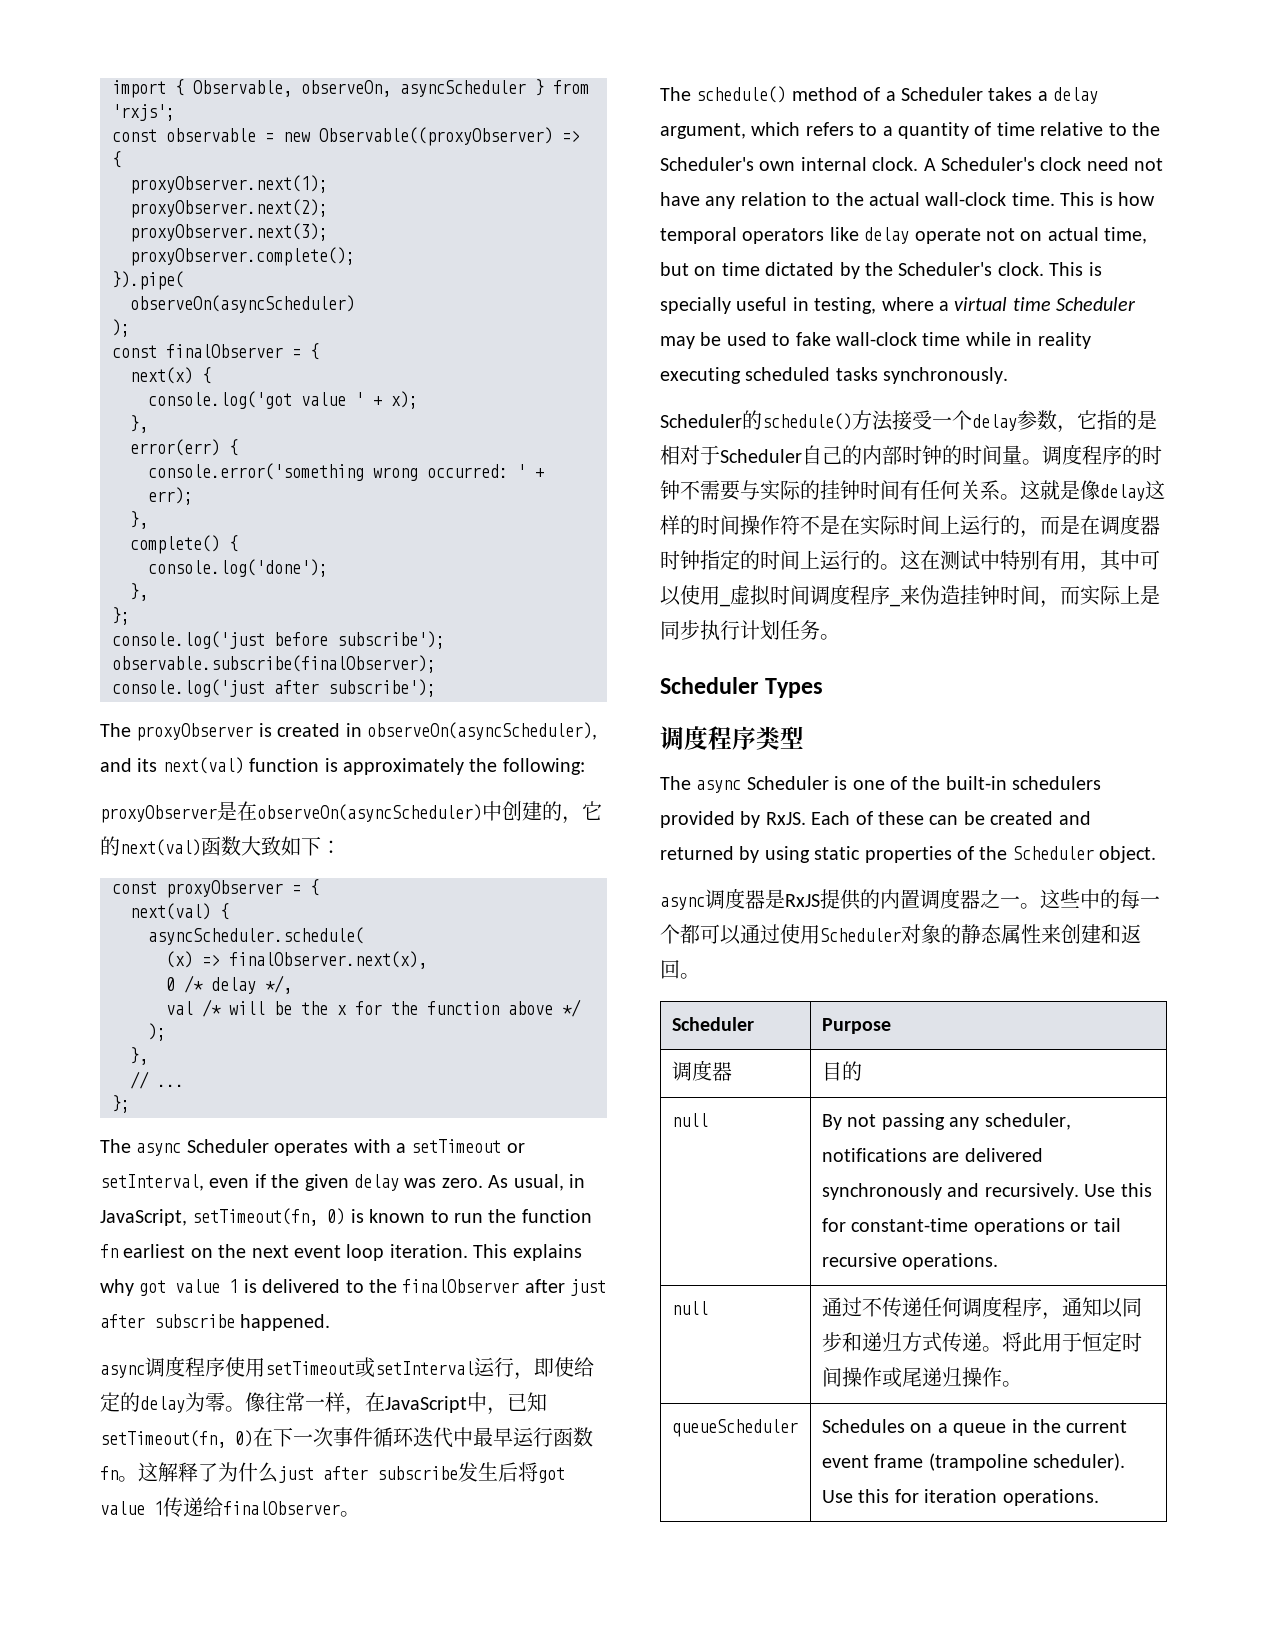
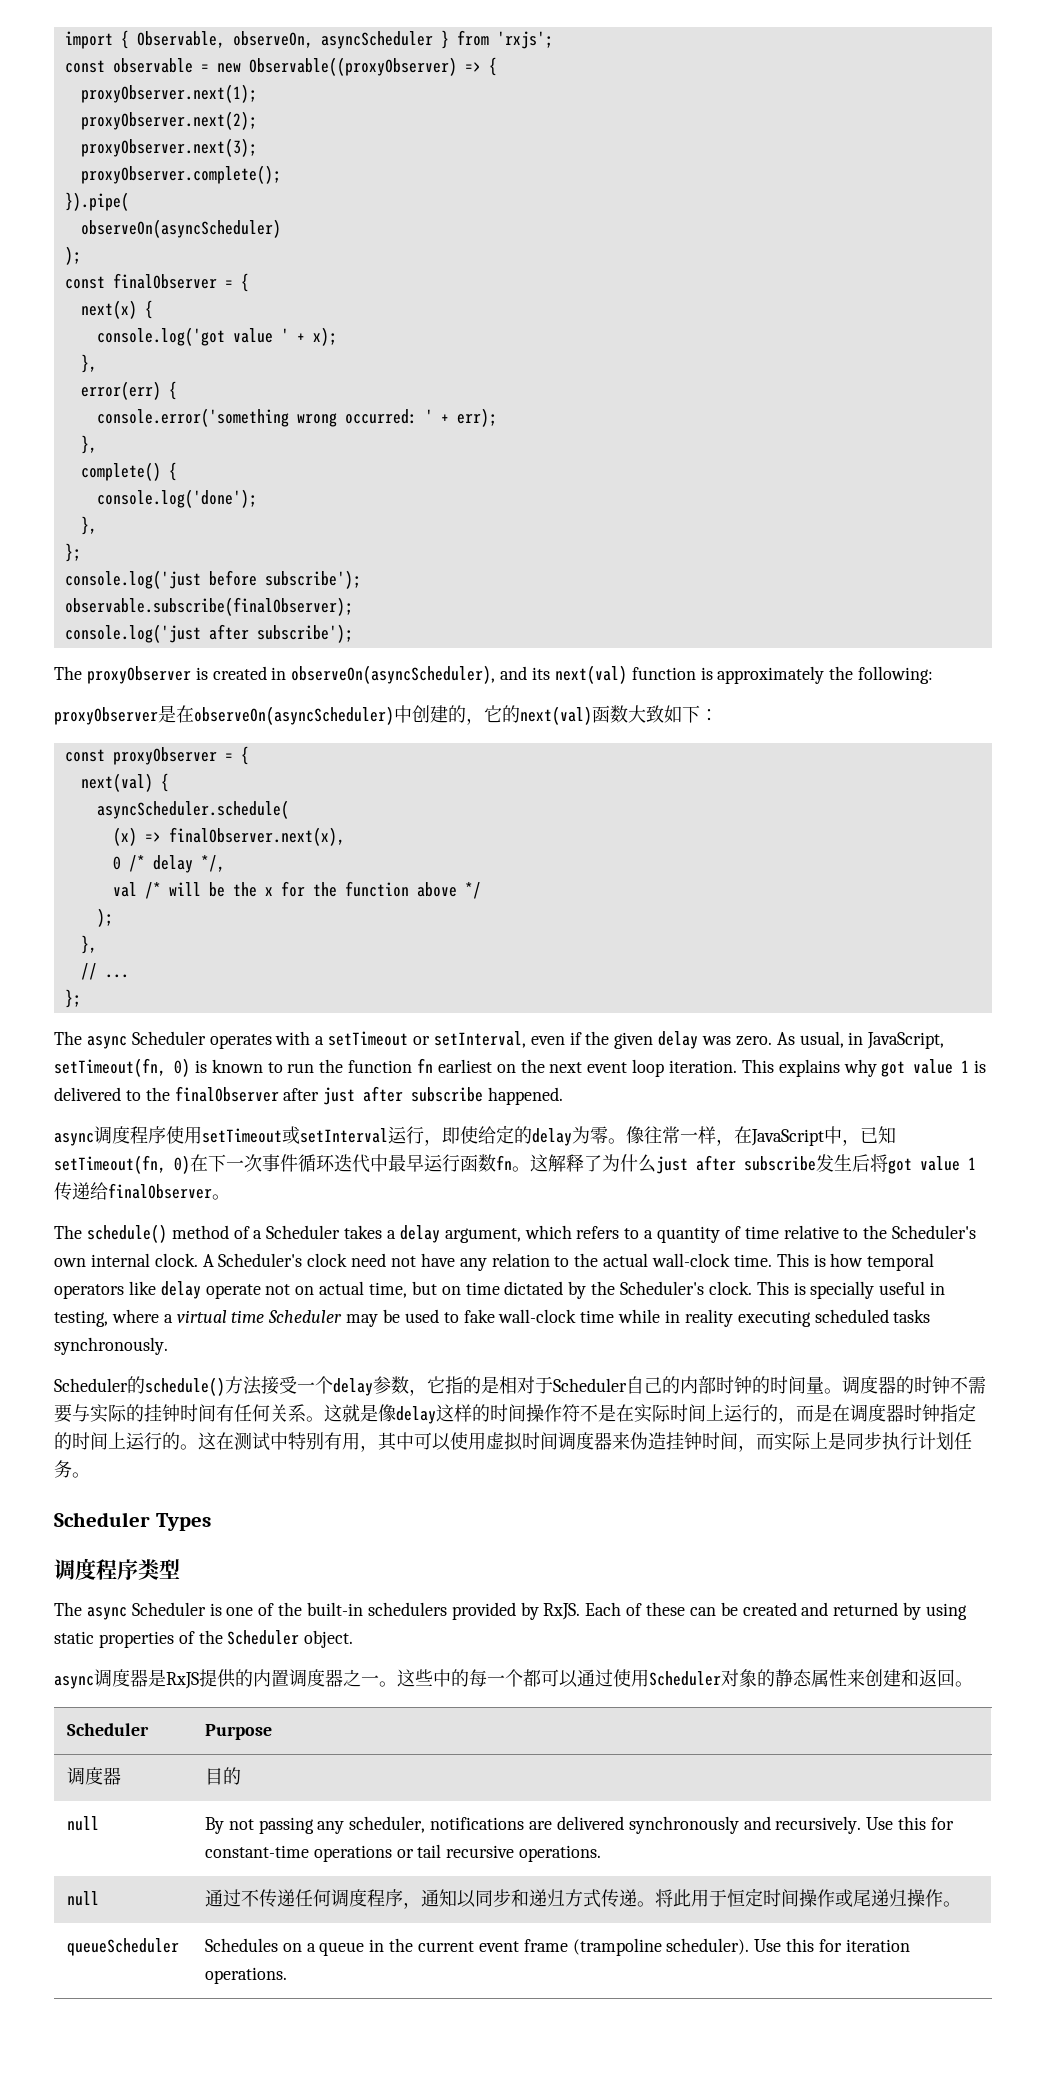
[1082,445,1122,465] 程序 -> [878,1376,896,1394] 器
[720,603,730,607] _ -> (486, 1441) none
[850,585,900,607] 程序_ -> [594,1432,612,1450] 器

